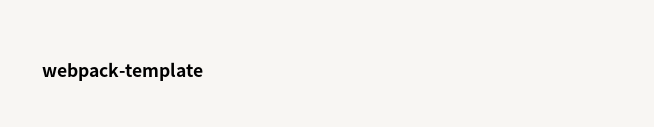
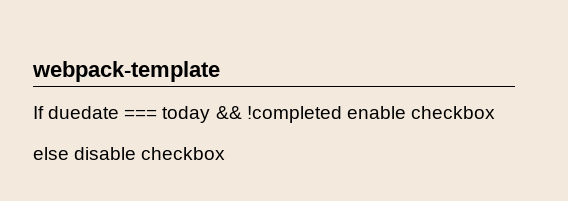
(203, 71) none -> [33,106,495,123] [33,147,226,160] // If duedate === today && !completed enable checkbox // else disable checkbox

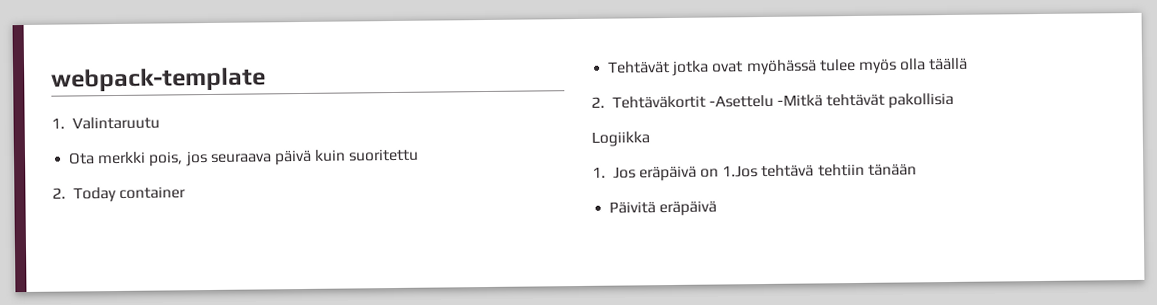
[33,106,495,123] [33,147,226,160] If duedate === today && !completed enable checkbox // else disable checkbox -> [51,116,160,130] [68,148,420,167] [52,186,186,203] [608,57,969,76] [591,92,955,109] [591,131,650,147] [592,163,917,182] [609,200,718,217] 1. Valintaruutu // Ota merkki pois, jos seuraava päivä kuin suoritettu // 2. Today container // Tehtävät jotka ovat myöhässä tulee myös olla täällä // 2. Tehtäväkortit -Asettelu -Mitkä tehtävät pakollisia // Logiikka // 1. Jos eräpäivä on 1.Jos tehtävä tehtiin tänään // Päivitä eräpäivä

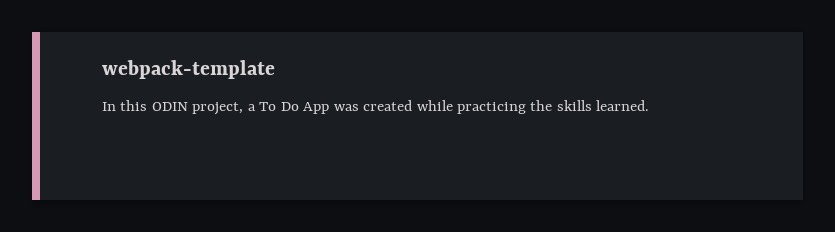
[51,116,160,130] [68,148,420,167] [52,186,186,203] [608,57,969,76] [591,92,955,109] [591,131,650,147] [592,163,917,182] [609,200,718,217] 1. Valintaruutu // Ota merkki pois, jos seuraava päivä kuin suoritettu // 2. Today container // Tehtävät jotka ovat myöhässä tulee myös olla täällä // 2. Tehtäväkortit -Asettelu -Mitkä tehtävät pakollisia // Logiikka // 1. Jos eräpäivä on 1.Jos tehtävä tehtiin tänään // Päivitä eräpäivä -> [102,100,650,115] In this ODIN project, a To Do App was created while practicing the skills learned.

